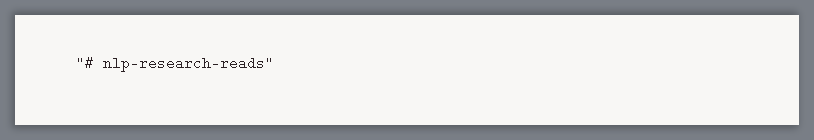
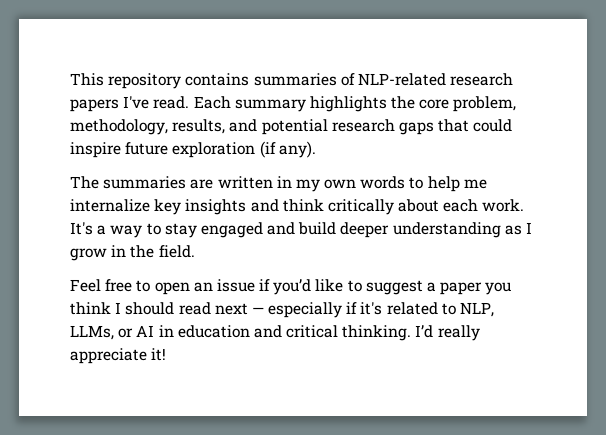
[76,56,274,72] "# nlp-research-reads" -> [70,73,514,89] [70,96,517,112] [70,119,513,135] [70,141,316,158] [70,176,487,192] [70,199,525,215] [70,222,533,238] [70,245,195,261] [70,279,512,295] [70,302,495,318] [70,325,480,341] [70,348,167,364] This repository contains summaries of NLP-related research papers I've read. Each summary highlights the core problem, methodology, results, and potential research gaps that could inspire future exploration (if any). // The summaries are written in my own words to help me internalize key insights and think critically about each work. It's a way to stay engaged and build deeper understanding as I grow in the field. // Feel free to open an issue if you’d like to suggest a paper you think I should read next — especially if it's related to NLP, LLMs, or AI in education and critical thinking. I’d really appreciate it!

